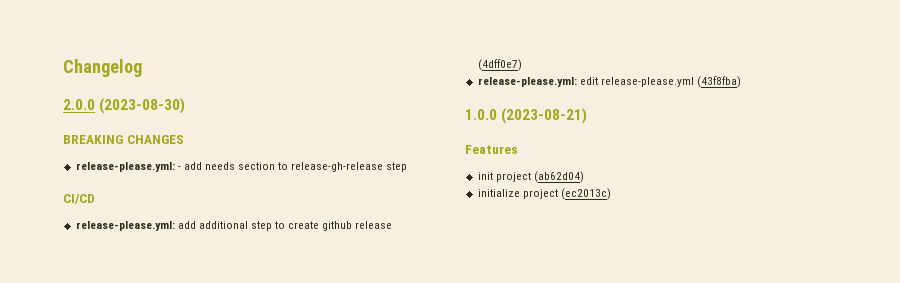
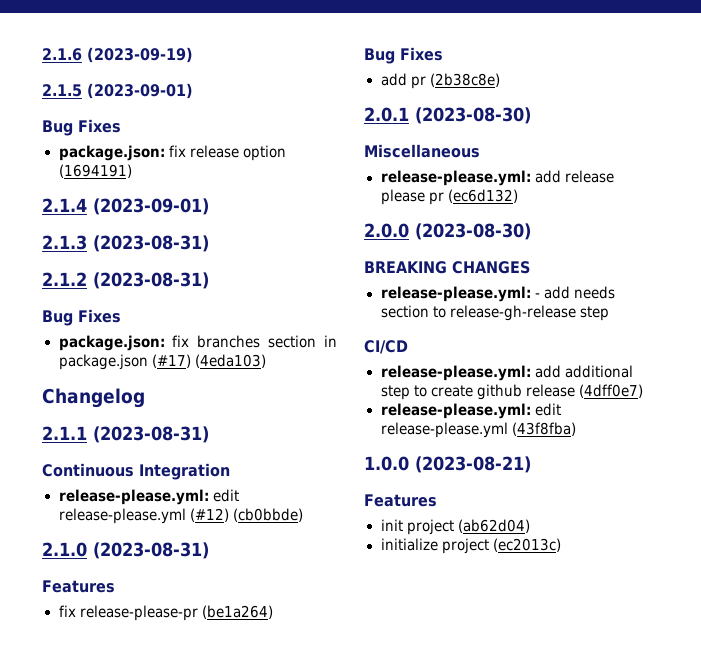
[63,59,142,77] Changelog -> [42,47,193,63] [42,83,193,99] [42,119,121,136] [58,145,286,161] [58,164,132,178] [42,198,209,215] [42,235,209,252] [42,272,209,289] [42,309,121,326] [58,335,337,351] [58,354,266,370] [42,388,145,408] [42,426,209,443] [42,463,230,480] [58,489,239,505] [58,508,303,524] [42,542,209,559] [42,580,115,593] [58,605,273,621] [364,47,443,64] [380,73,500,89] [364,107,531,124] [364,144,480,158] [380,170,614,186] [380,189,518,205] 2.1.6 (2023-09-19) // 2.1.5 (2023-09-01) // Bug Fixes // package.json: fix release option (1694191) // 2.1.4 (2023-09-01) // 2.1.3 (2023-08-31) // 2.1.2 (2023-08-31) // Bug Fixes // package.json: fix branches section in package.json (#17) (4eda103) // Changelog // 2.1.1 (2023-08-31) // Continuous Integration // release-please.yml: edit release-please.yml (#12) (cb0bbde) // 2.1.0 (2023-08-31) // Features // fix release-please-pr (be1a264) // Bug Fixes // add pr (2b38c8e) // 2.0.1 (2023-08-30) // Miscellaneous // release-please.yml: add release please pr (ec6d132)

